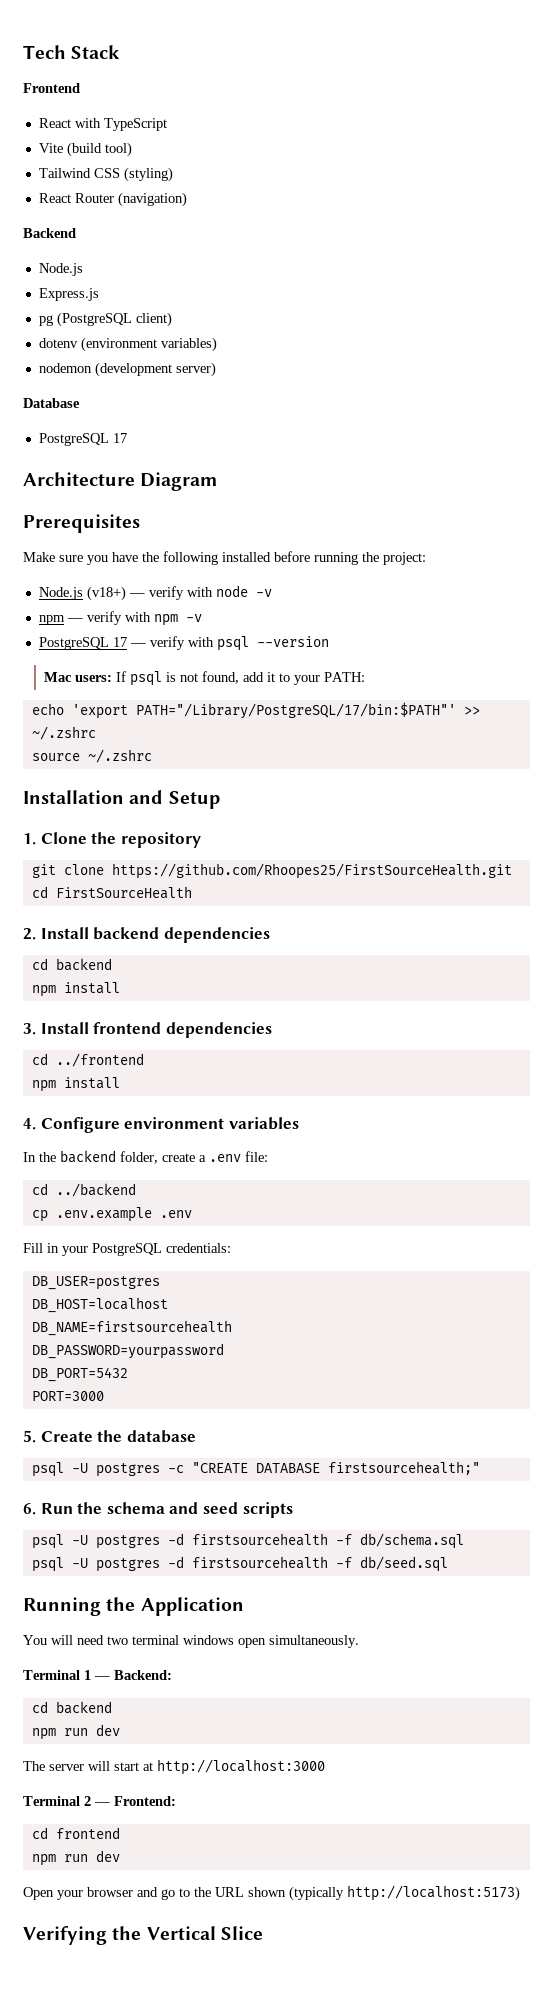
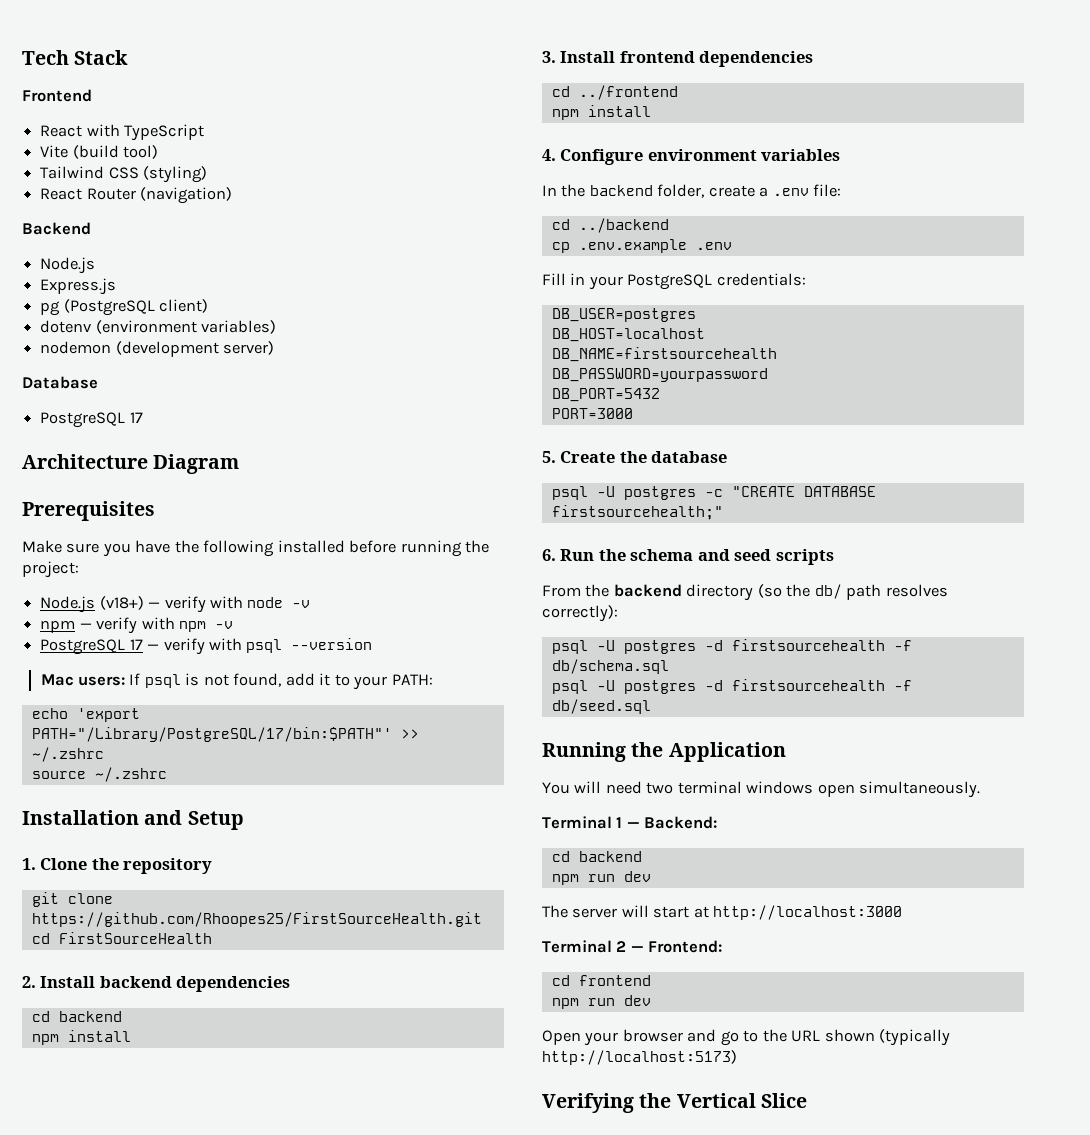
(293, 1510) none -> [542,584,948,601] [542,605,618,622] // From the backend directory (so the db/ path resolves correctly):

